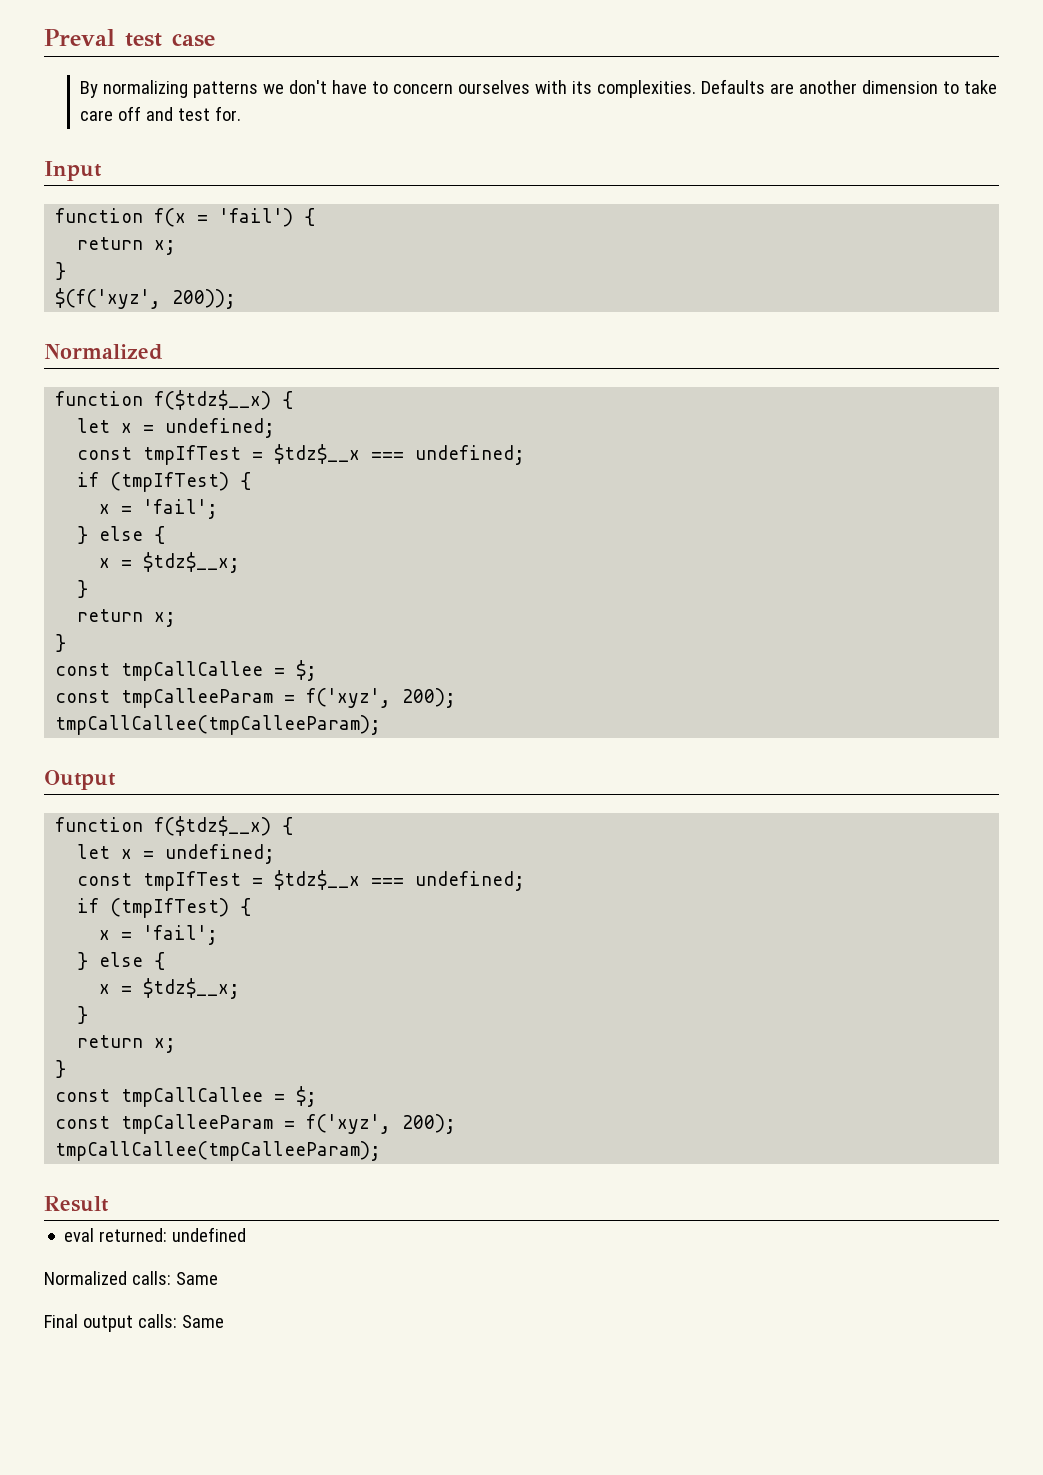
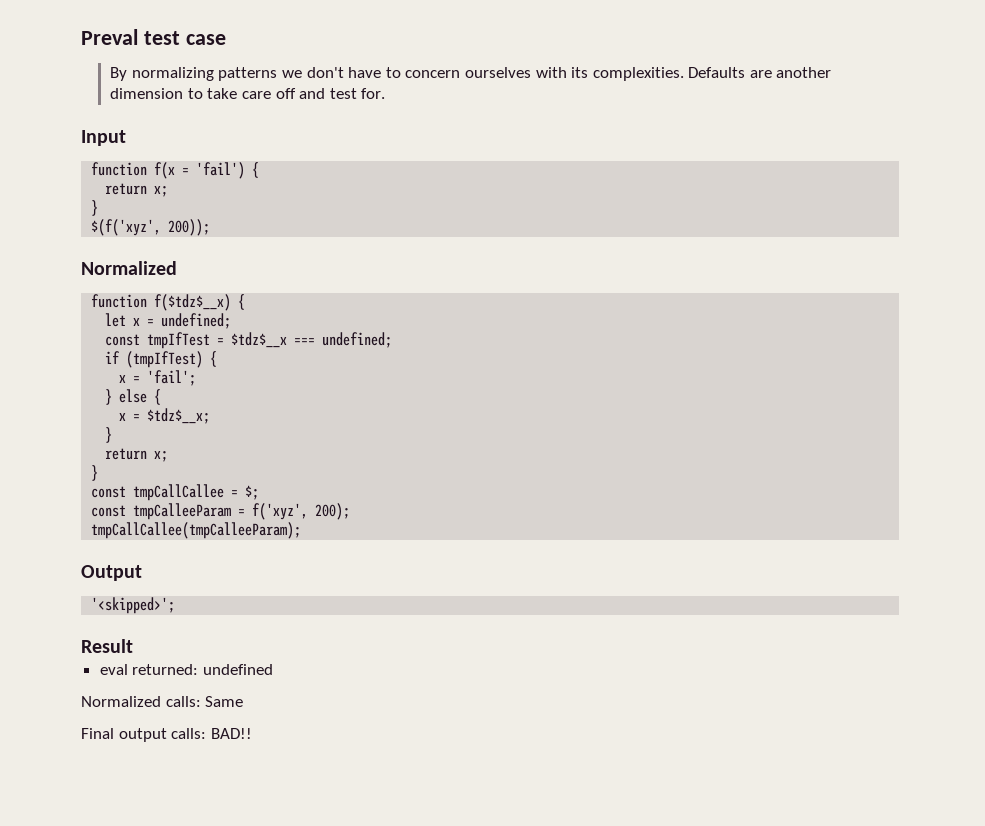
[55,816,294,836] [77,844,276,864] [77,870,526,891] [77,898,252,918] [99,925,219,945] [77,952,166,970] [99,978,241,999] [77,1006,89,1024] [77,1035,177,1053] [55,1060,67,1078] [55,1086,318,1107] [55,1114,457,1134] [55,1141,382,1161] function f($tdz$__x) { // let x = undefined; // const tmpIfTest = $tdz$__x === undefined; // if (tmpIfTest) { // x = 'fail'; // } else { // x = $tdz$__x; // } // return x; // } // const tmpCallCallee = $; // const tmpCalleeParam = f('xyz', 200); // tmpCallCallee(tmpCalleeParam); -> [91,597,176,614] '<skipped>';
[181,1315,224,1328] Same -> [210,728,252,739] BAD!!

